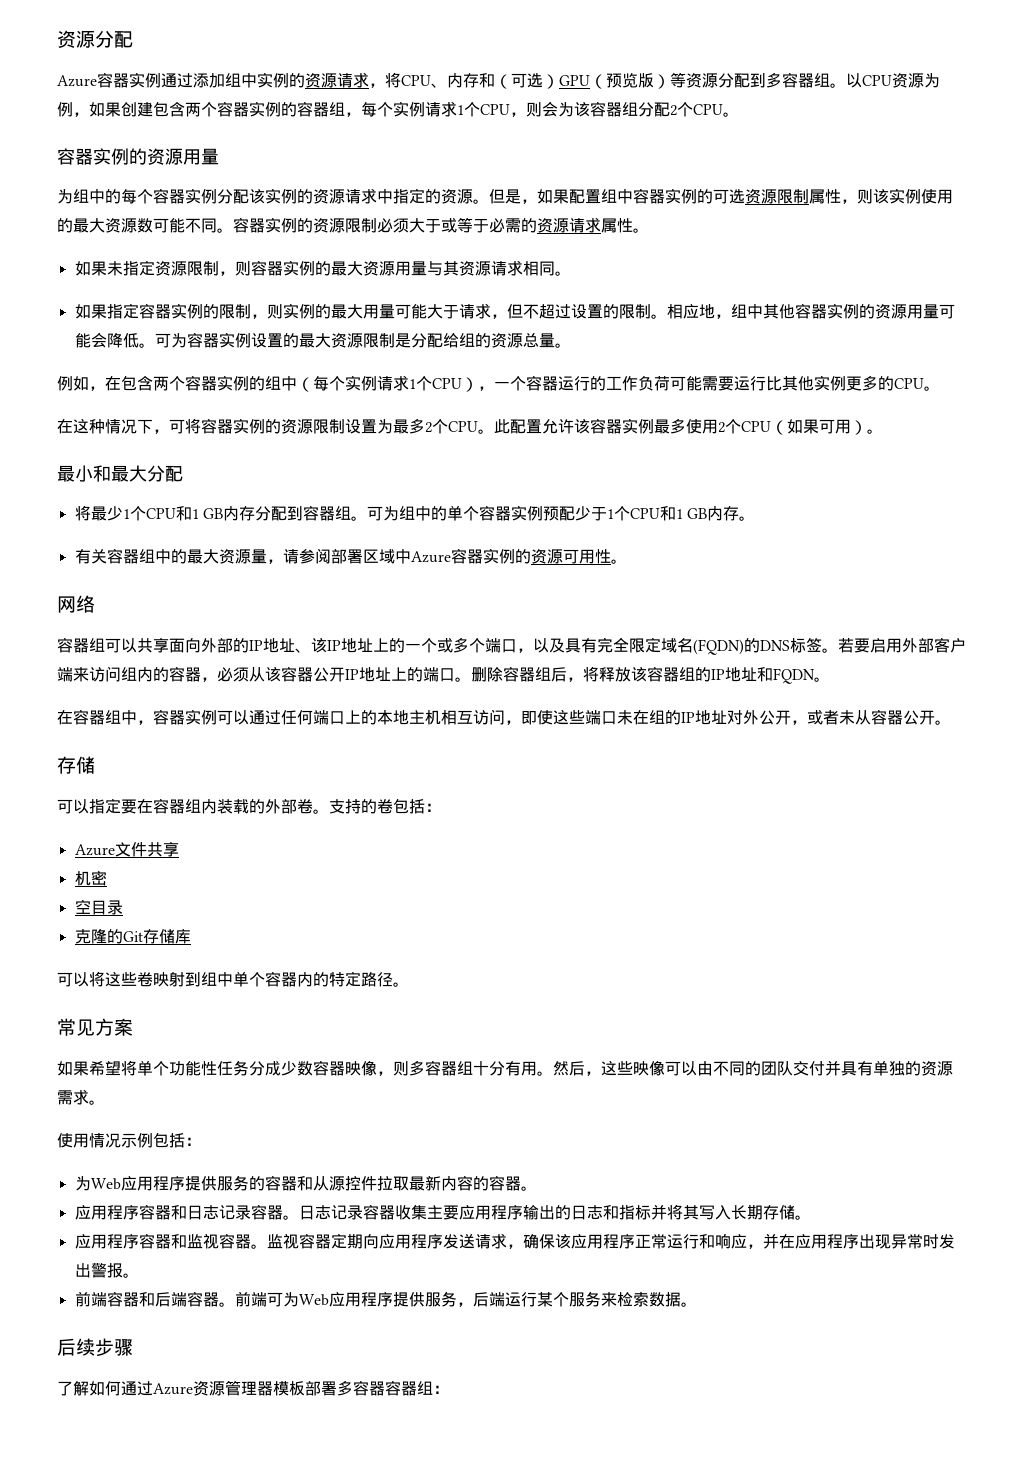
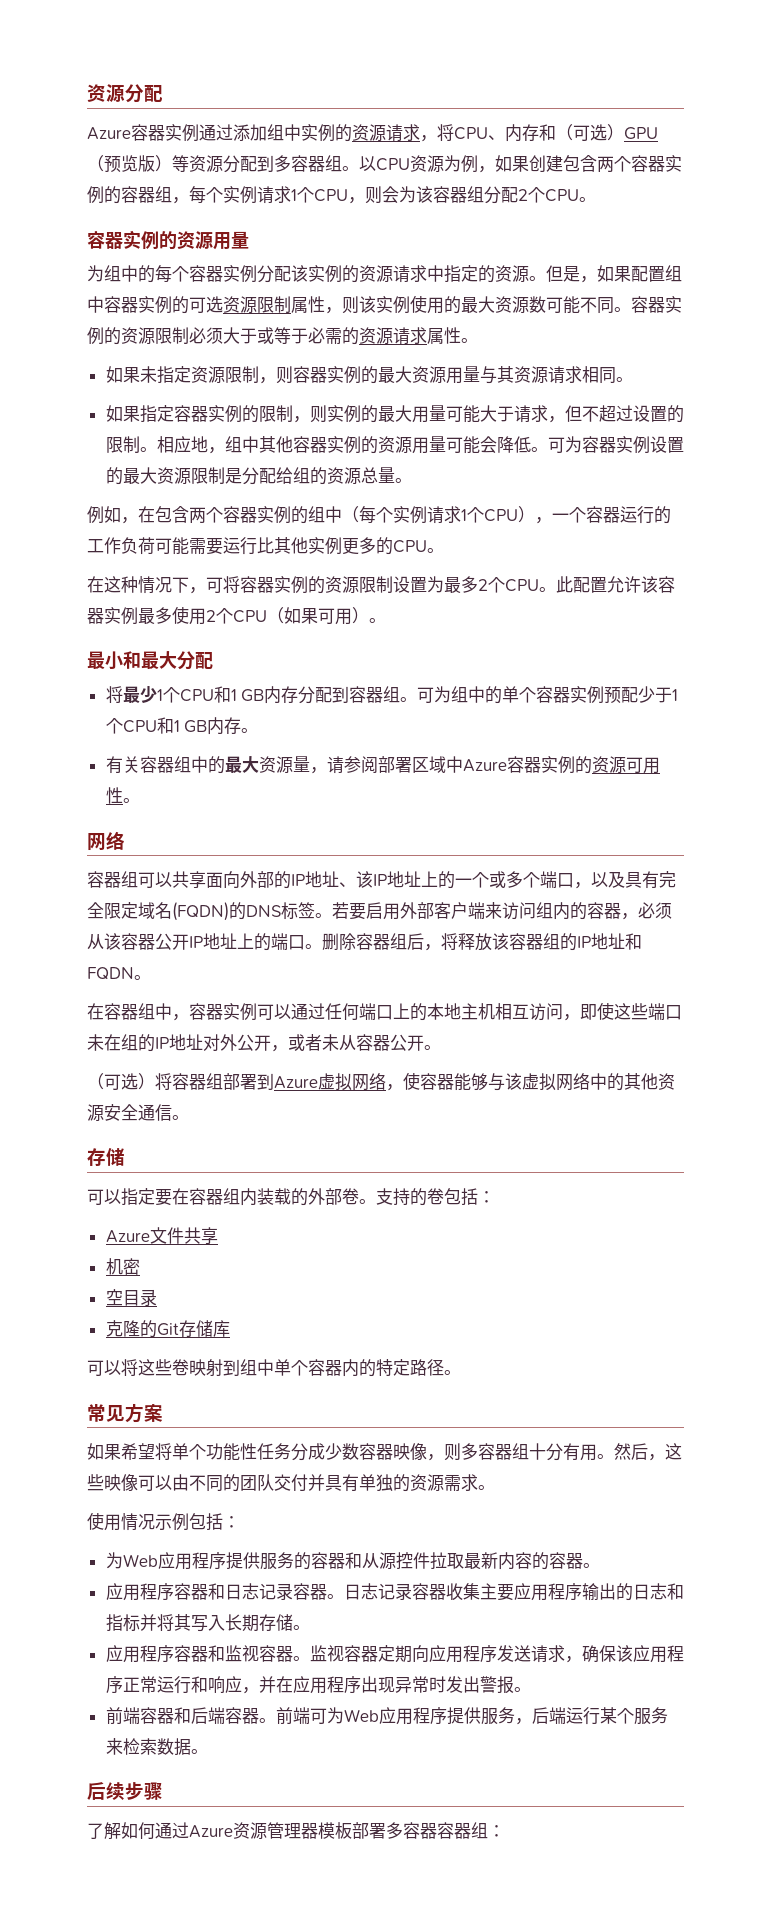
(951, 722) none -> [87,1072,675,1091] [87,1104,189,1122] // （可选）将容器组部署到Azure虚拟网络，使容器能够与该虚拟网络中的其他资源安全通信。

